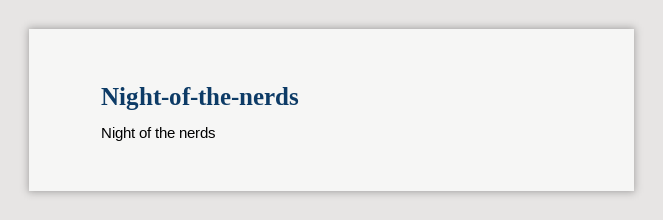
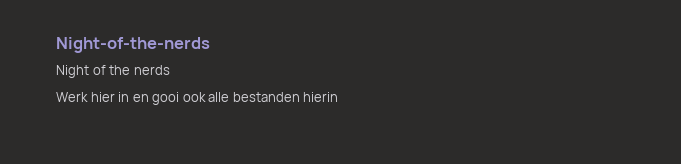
(217, 132) none -> [56,92,339,105] // Werk hier in en gooi ook alle bestanden hierin

